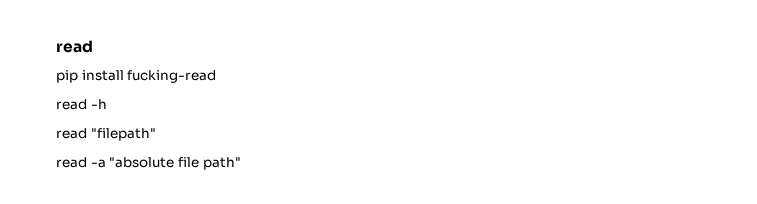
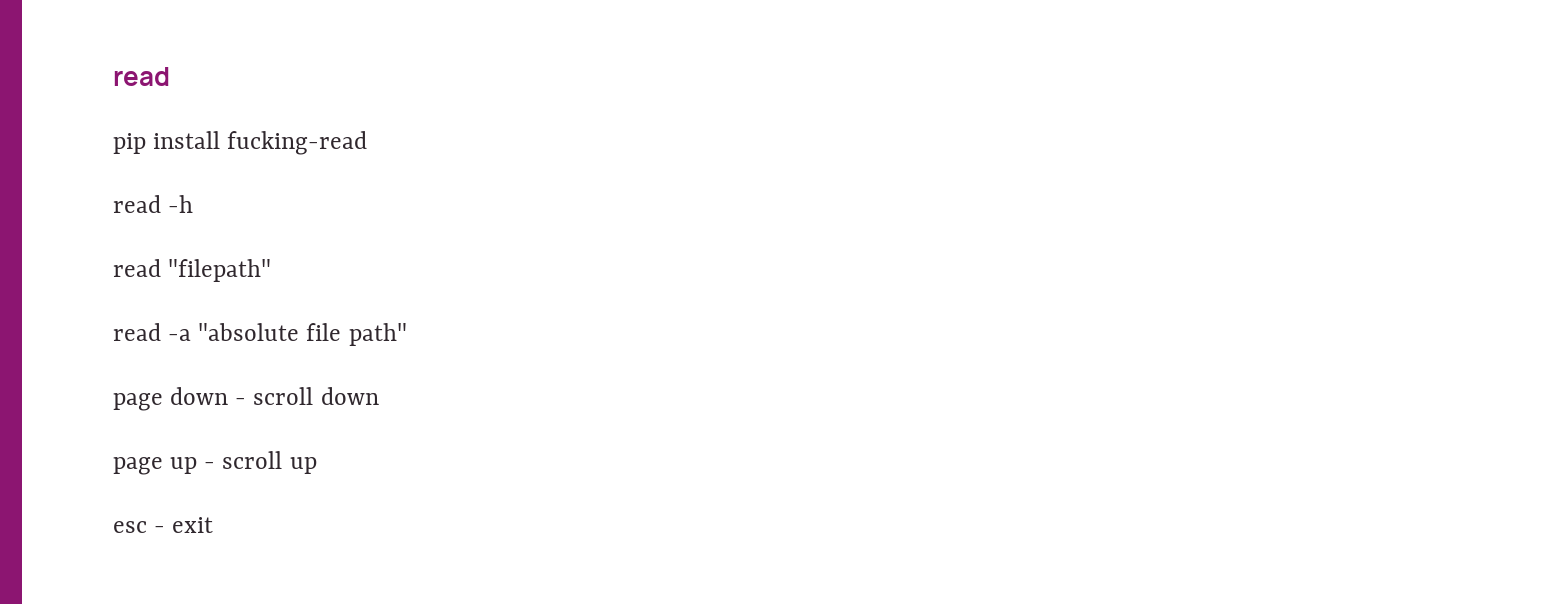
(241, 163) none -> [113,387,379,411] [113,451,317,475] [113,517,214,533] // page down - scroll down // page up - scroll up // esc - exit

